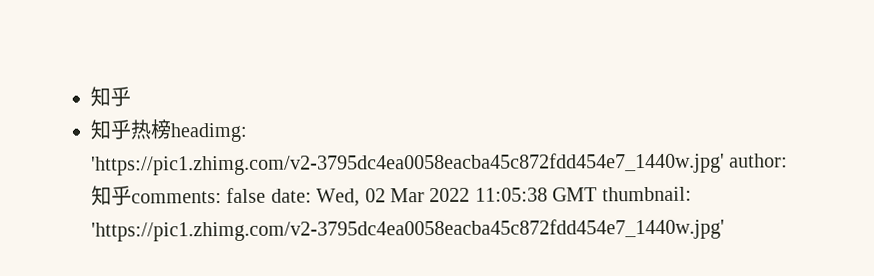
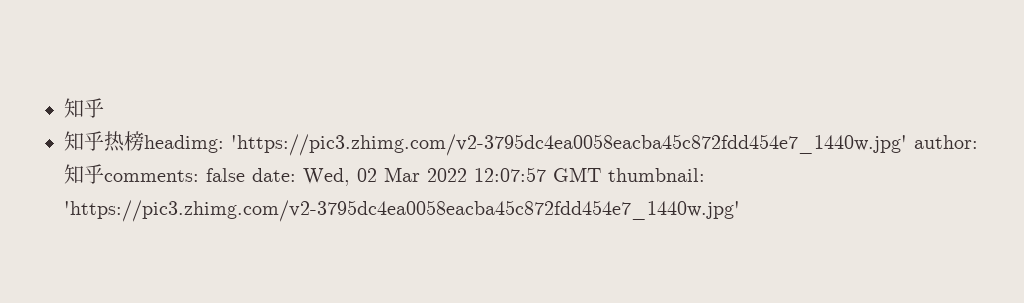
[91,152,725,176] 'https://pic1.zhimg.com/v2-3795dc4ea0058eacba45c872fdd454e7_1440w.jpg' -> [231,134,907,156] 'https://pic3.zhimg.com/v2-3795dc4ea0058eacba45c872fdd454e7_1440w.jpg'
[474,187,548,202] 11:05:38 -> [474,167,546,182] 12:07:57
[91,218,725,242] 'https://pic1.zhimg.com/v2-3795dc4ea0058eacba45c872fdd454e7_1440w.jpg' -> [64,200,740,222] 'https://pic3.zhimg.com/v2-3795dc4ea0058eacba45c872fdd454e7_1440w.jpg'

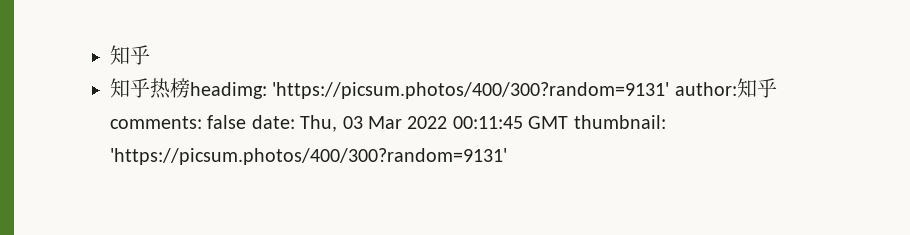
[231,134,907,156] 'https://pic3.zhimg.com/v2-3795dc4ea0058eacba45c872fdd454e7_1440w.jpg' -> [272,82,670,99] 'https://picsum.photos/400/300?random=9131'
[303,168,377,186] Wed, 02 -> [300,115,363,132] Thu, 03
[474,167,546,182] 12:07:57 -> [452,116,523,129] 00:11:45
[64,200,740,222] 'https://pic3.zhimg.com/v2-3795dc4ea0058eacba45c872fdd454e7_1440w.jpg' -> [110,148,507,165] 'https://picsum.photos/400/300?random=9131'

